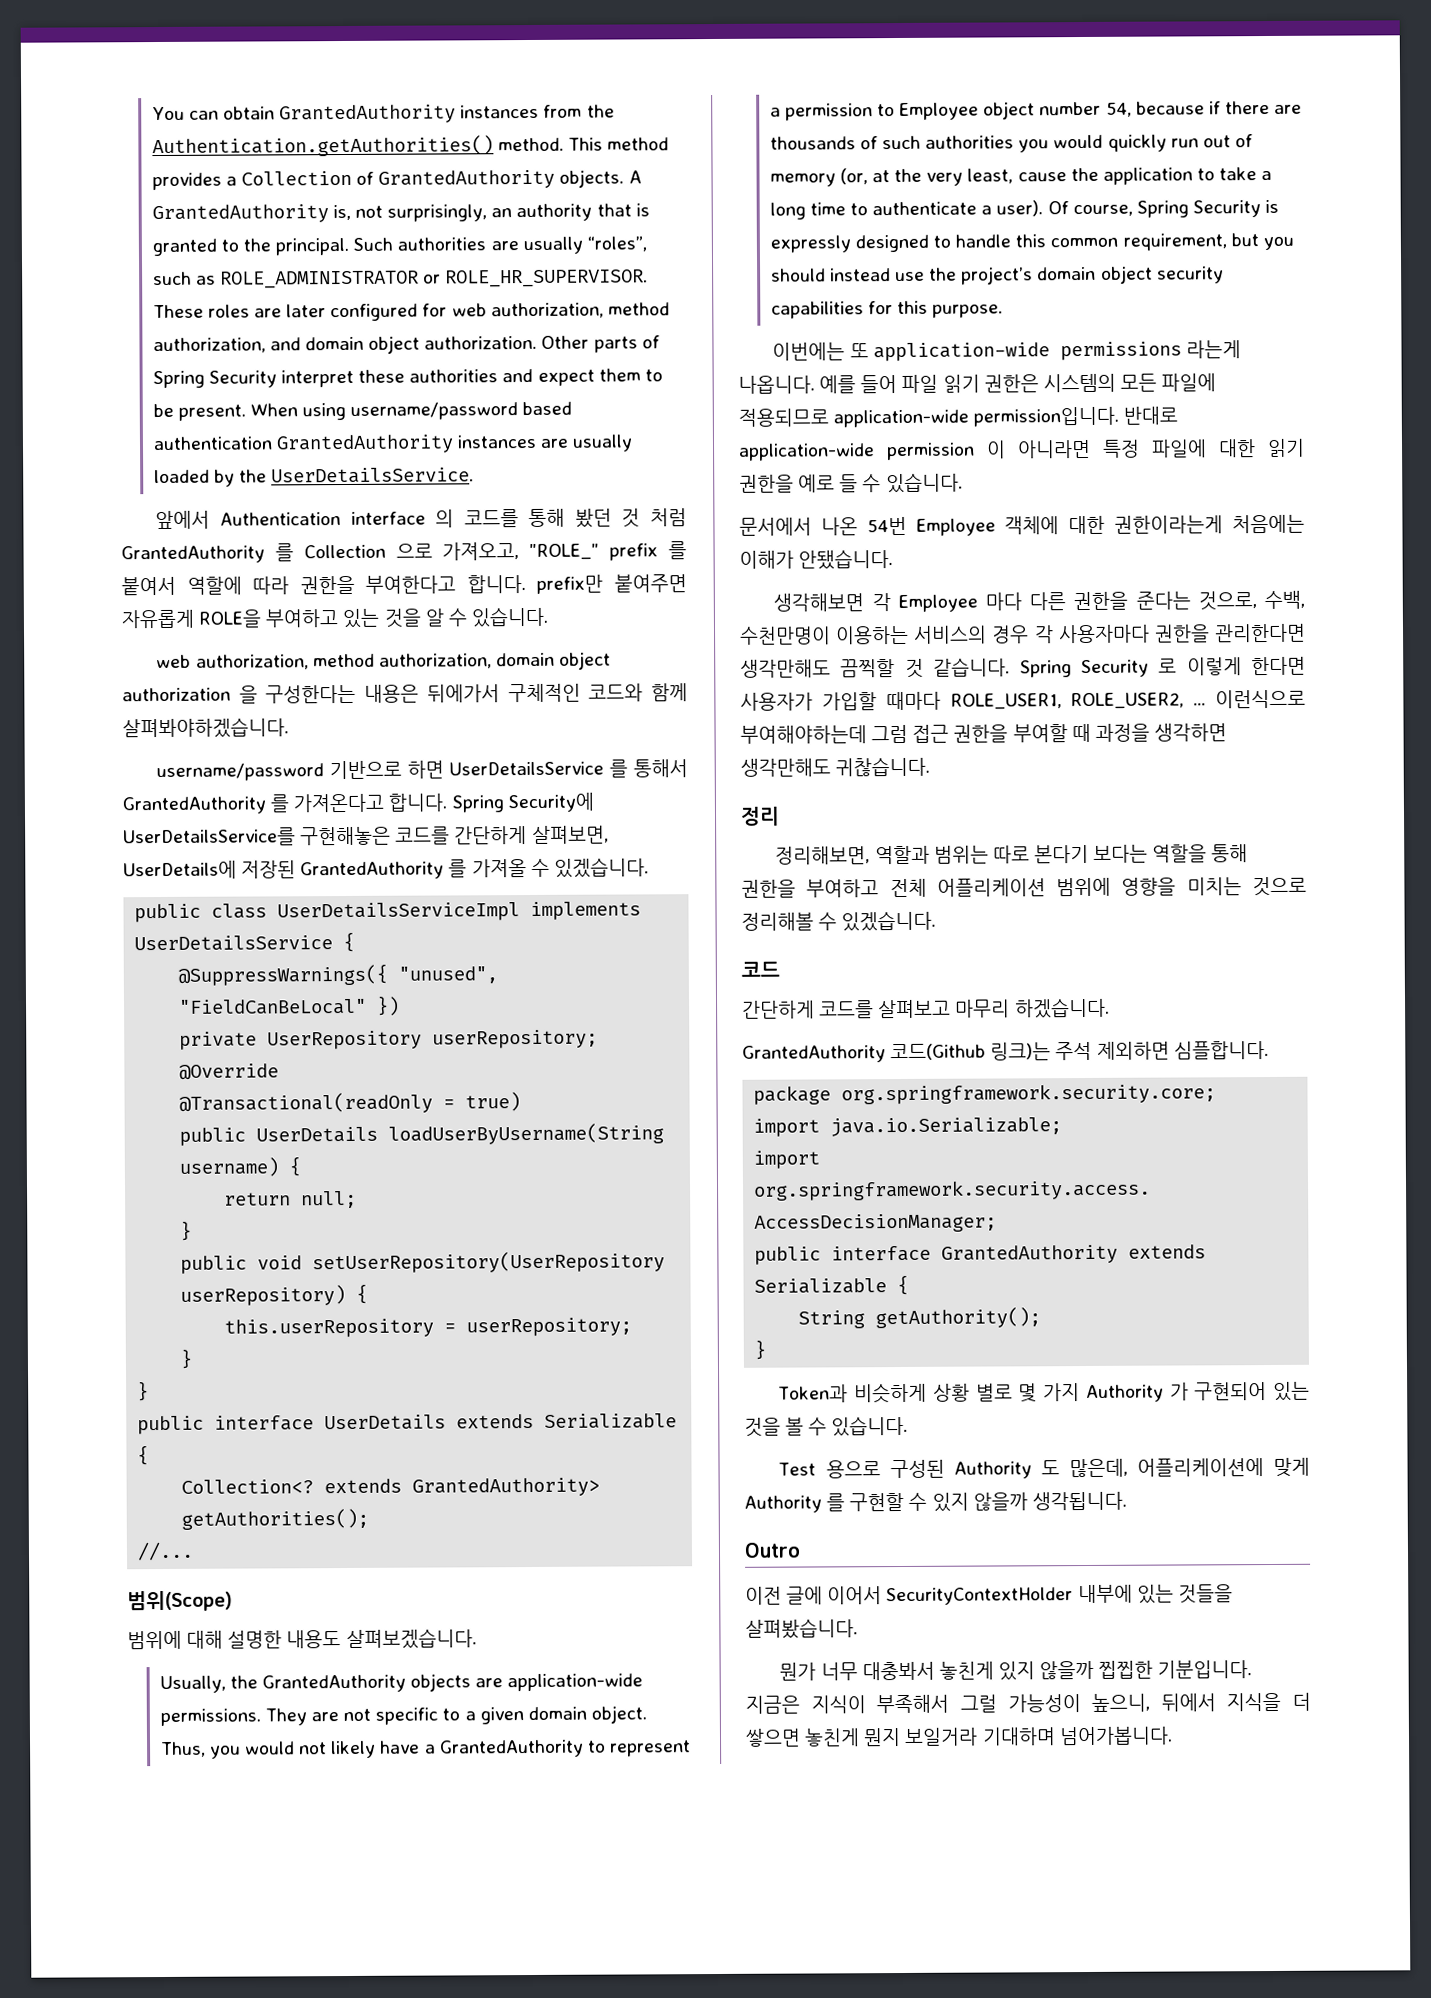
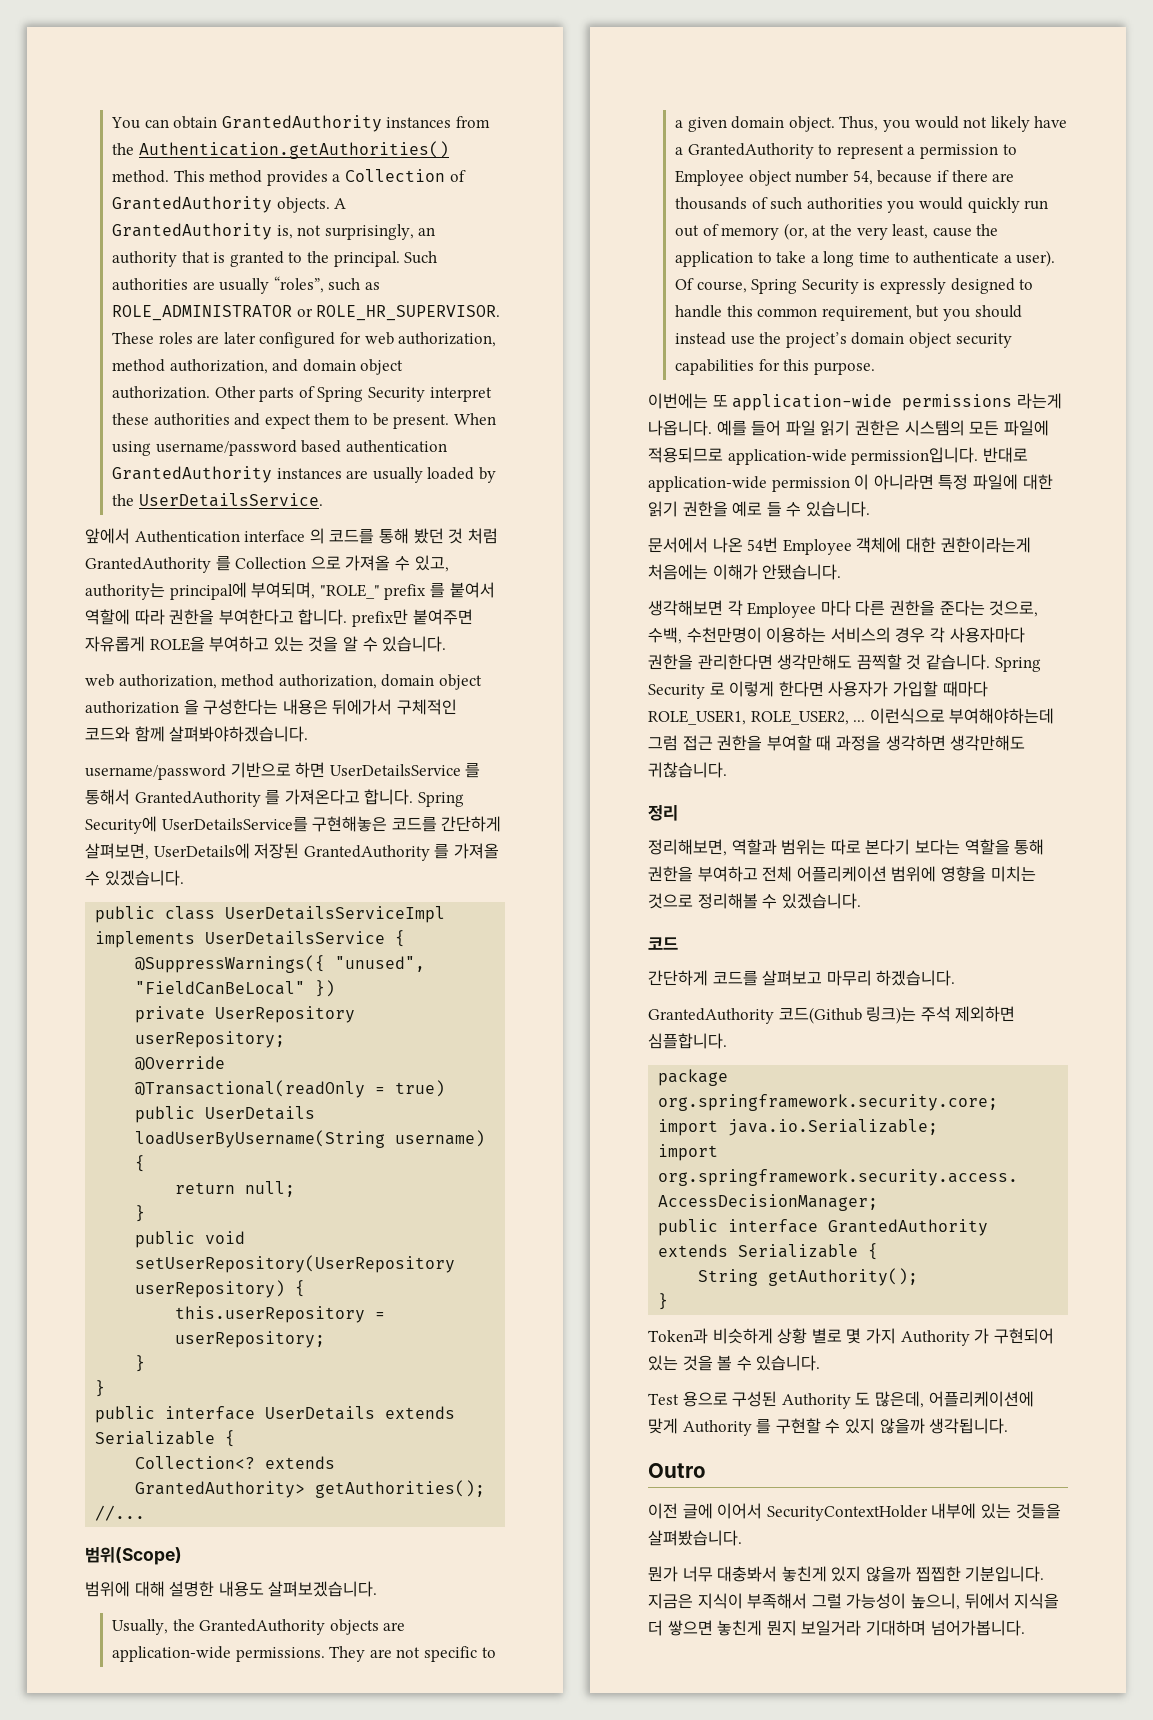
[442,542,520,561] 가져오고, -> [345,555,449,572] [85,582,316,600] 가져올 수 있고, authority는 principal에 부여되며,

